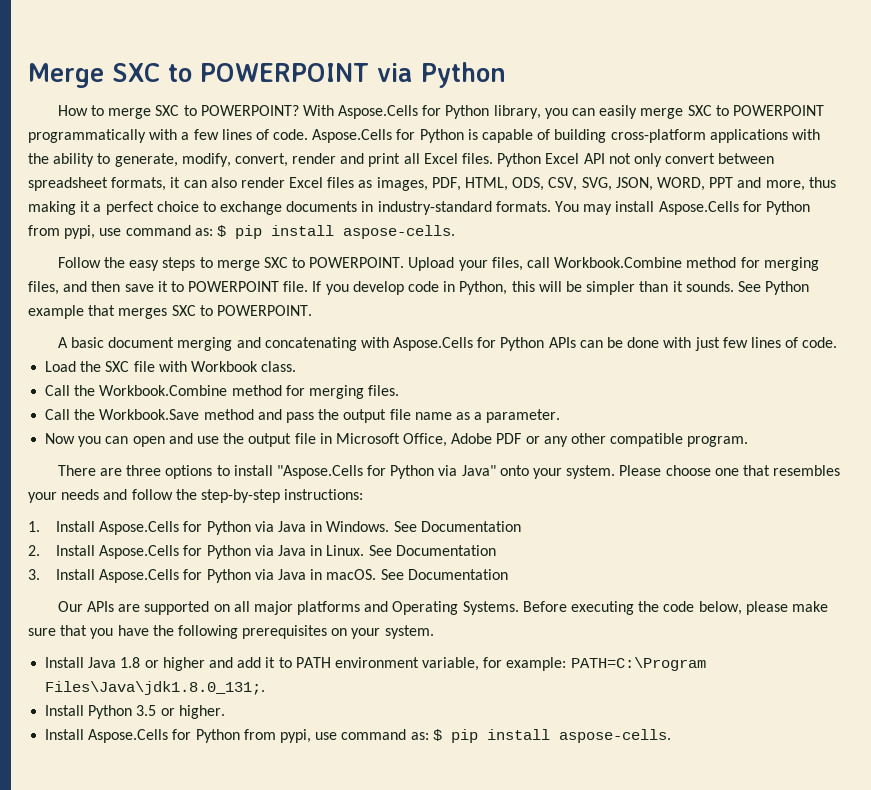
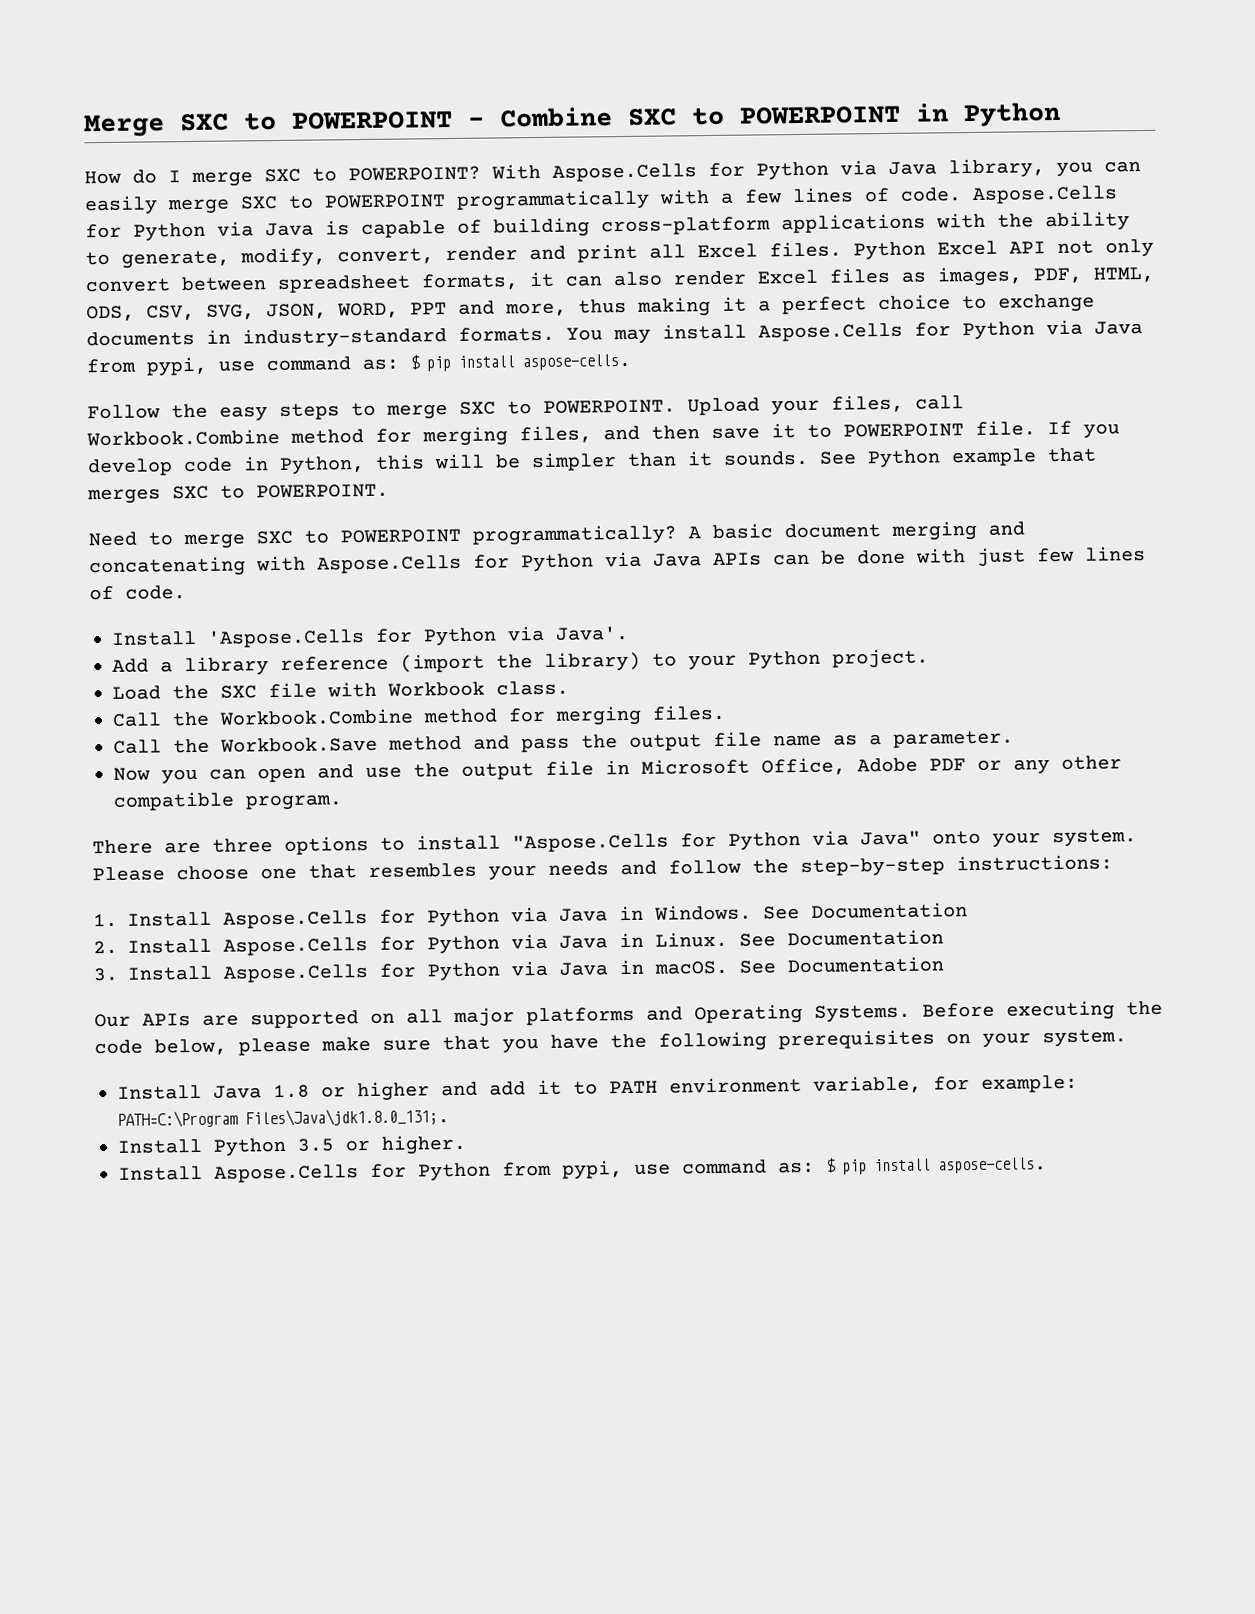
[377,63,413,82] via -> [468,103,949,128] - Combine SXC to POWERPOINT in
[90,105,104,116] to -> [132,169,181,184] do I
(490, 112) none -> [840,160,937,176] via Java
(464, 136) none -> [217,221,314,237] via Java
(810, 208) none -> [1046,319,1143,336] via Java
(312, 310) none -> [88,524,677,550] Need to merge SXC to POWERPOINT programmatically?
(545, 344) none -> [605,551,702,568] via Java
(838, 342) none -> [111,625,629,648] [112,648,929,677] // Install 'Aspose.Cells for Python via Java'. // Add a library reference (import the library) to your Python project.

